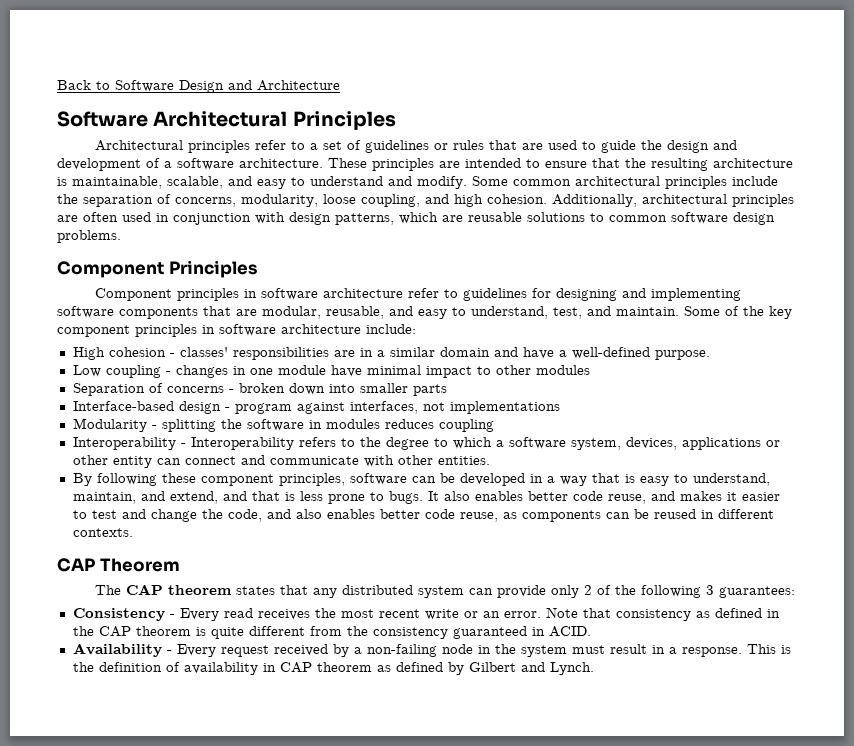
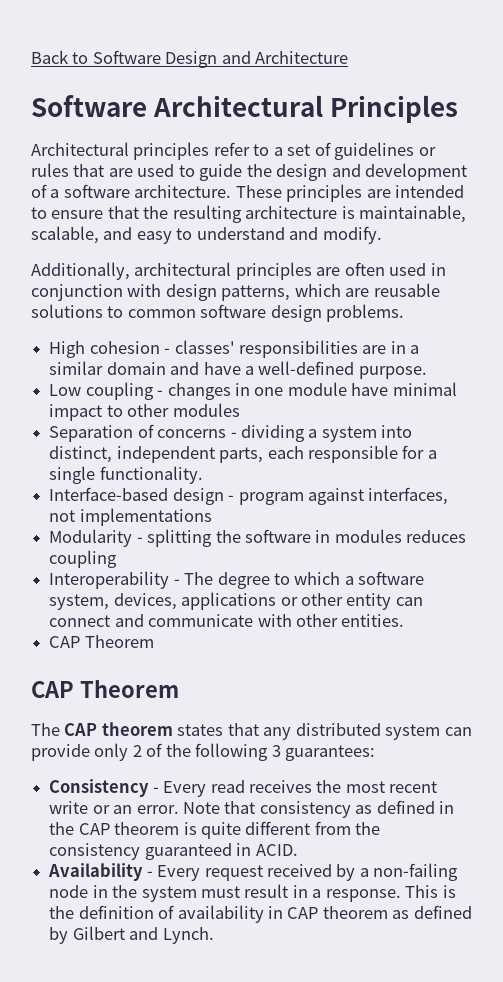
[472,176,778,189] [57,194,547,207] Some common architectural principles include the separation of concerns, modularity, loose coupling, and high cohesion. -> (382, 235) //
[57,260,257,278] [94,288,741,301] [57,306,792,319] [57,324,416,337] // Component Principles // Component principles in software architecture refer to guidelines for designing and implementing software components that are modular, reusable, and easy to understand, test, and maintain. Some of the key component principles in software architecture include: -> (405, 313) none
[238,383,447,396] broken down into smaller parts -> [240,425,413,442] [49,445,437,463] [49,466,203,484] dividing a system into distinct, independent parts, each responsible for a single functionality.
[190,437,381,450] Interoperability refers to the -> [184,572,214,585] The
[72,473,770,486] [72,491,780,504] [72,509,774,522] [72,528,133,537] By following these component principles, software can be developed in a way that is easy to understand, maintain, and extend, and that is less prone to bugs. It also enables better code reuse, and makes it easier to test and change the code, and also enables better code reuse, as components can be reused in different contexts. -> [49,635,154,648] CAP Theorem

